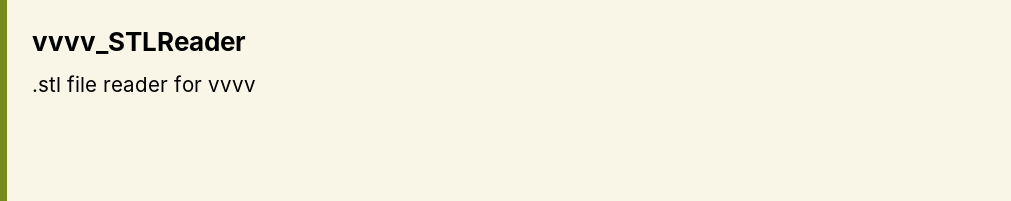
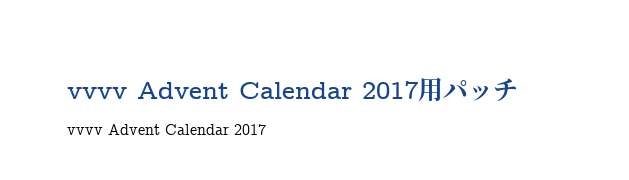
[32,32,246,54] [32,75,256,92] vvvv_STLReader // .stl file reader for vvvv -> [67,77,518,102] [67,124,266,135] vvvv Advent Calendar 2017用パッチ // vvvv Advent Calendar 2017

